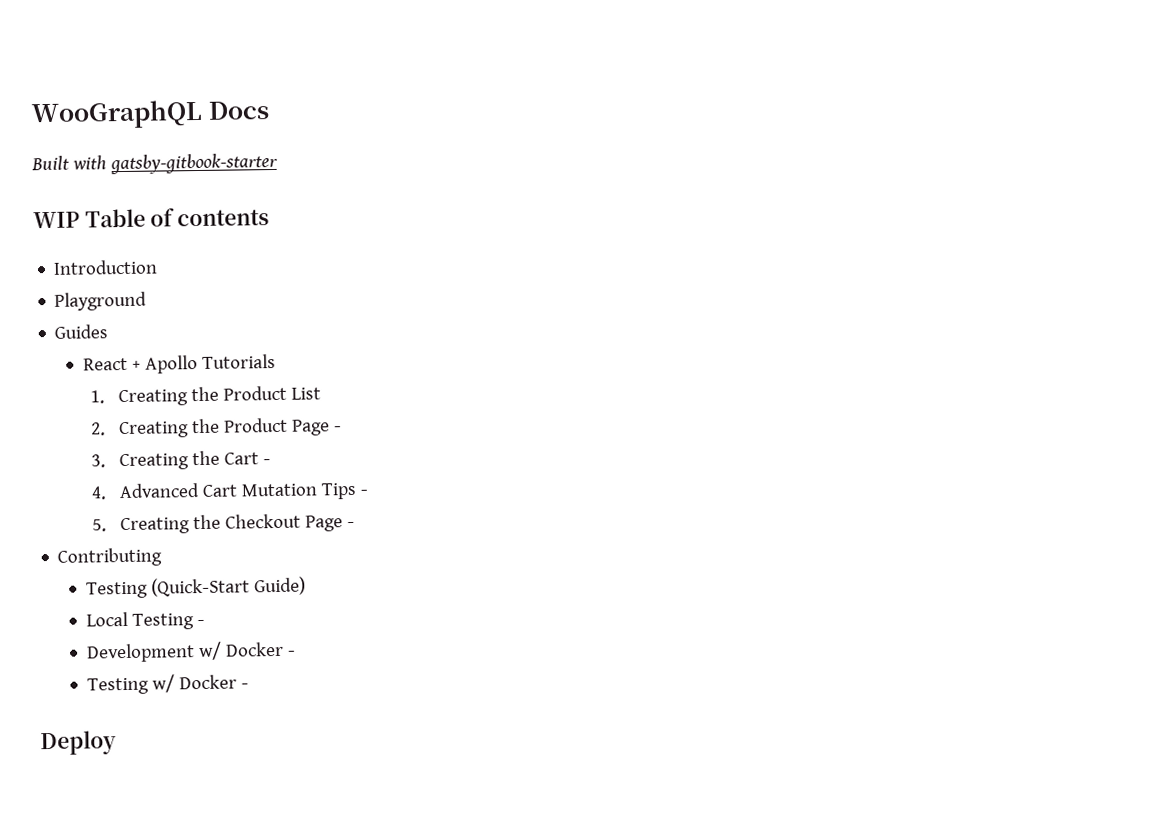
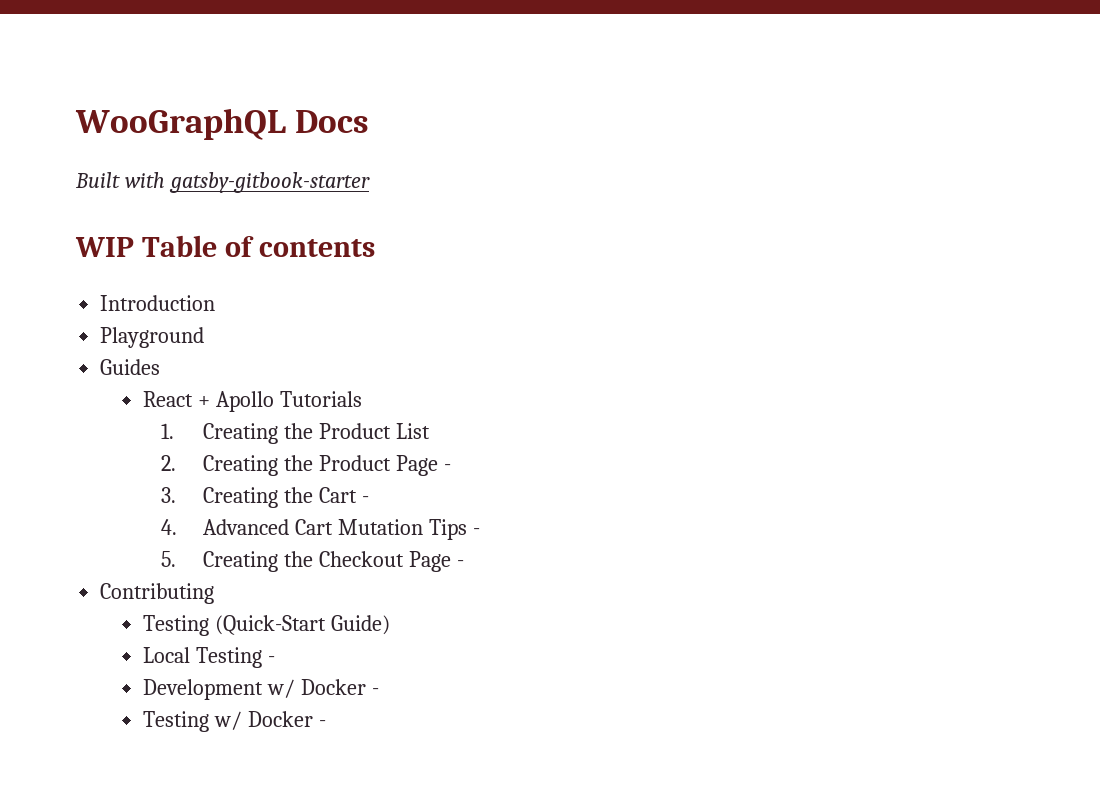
[40,730,117,756] // Deploy -> (326, 723) none

